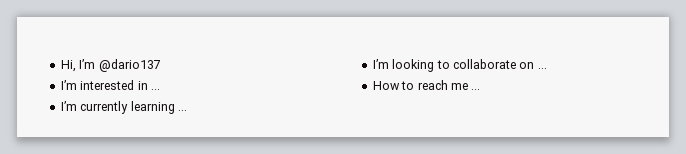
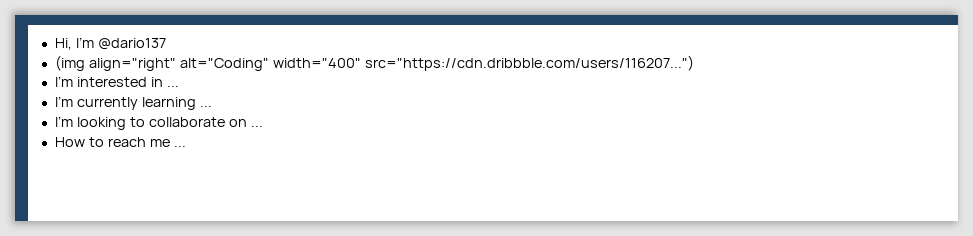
(161, 65) none -> [54,55,694,71] // (img align="right" alt="Coding" width="400" src="https://cdn.dribbble.com/users/116207...")

